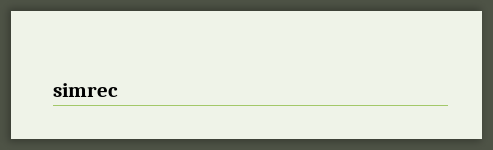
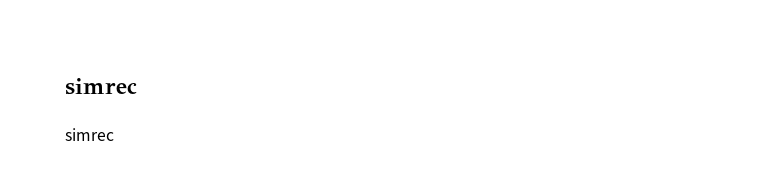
[53,83,118,97] simrec -> [65,78,137,95] [65,128,114,141] simrec // simrec

